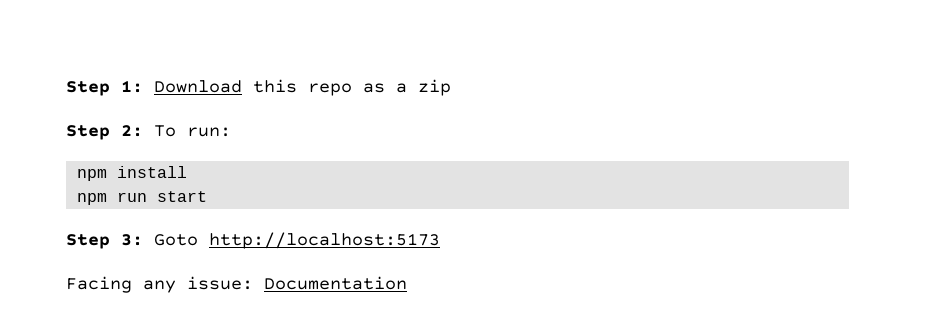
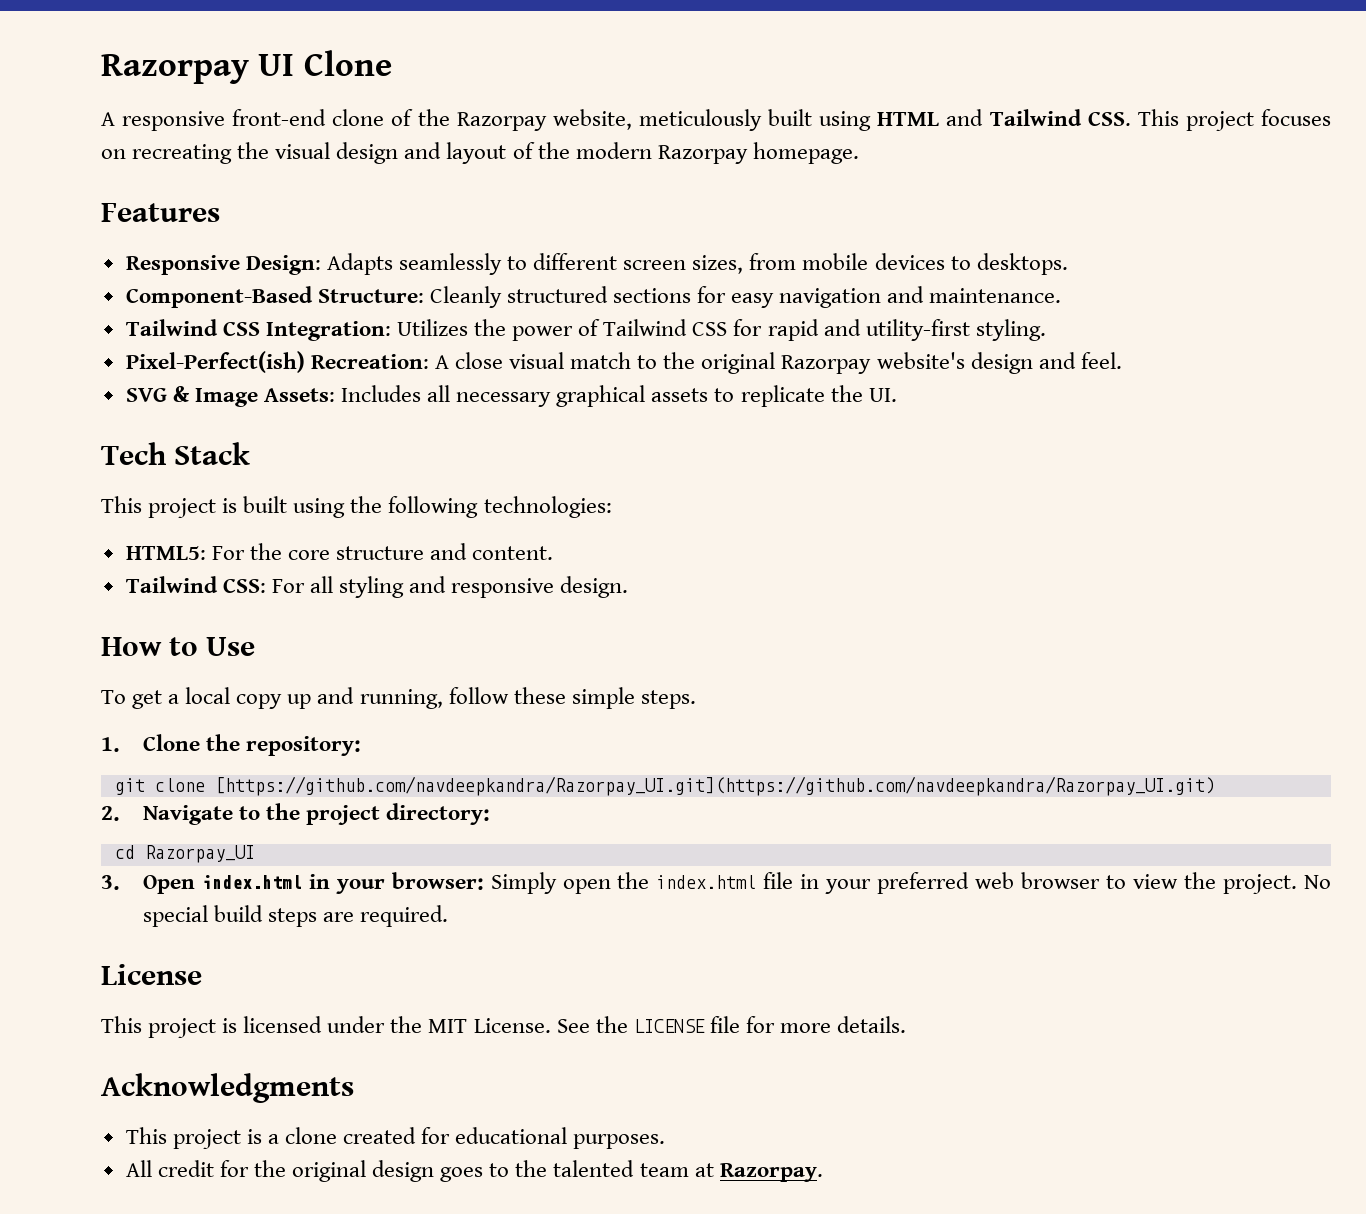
[66,79,451,96] [66,125,231,140] [77,166,188,181] [77,191,208,205] [66,232,440,249] [66,276,407,293] Step 1: Download this repo as a zip // Step 2: To run: // npm install // npm run start // Step 3: Goto http://localhost:5173 // Facing any issue: Documentation -> [101,50,392,84] [101,109,1331,131] [101,142,859,164] [101,203,220,222] [125,253,1068,275] [125,286,1062,308] [125,319,1046,341] [125,351,1122,374] [125,385,897,407] [101,442,251,465] [101,496,612,518] [125,543,554,560] [125,576,629,598] [101,637,256,656] [101,687,696,709] [101,734,361,756] [114,776,1215,796] [101,803,491,825] [114,845,255,863] [101,872,1331,894] [142,905,449,927] [101,964,202,985] [101,1016,907,1038] [101,1073,354,1103] [125,1127,666,1149] [125,1160,823,1182] Razorpay UI Clone // A responsive front-end clone of the Razorpay website, meticulously built using HTML and Tailwind CSS. This project focuses on recreating the visual design and layout of the modern Razorpay homepage. // Features // Responsive Design: Adapts seamlessly to different screen sizes, from mobile devices to desktops. // Component-Based Structure: Cleanly structured sections for easy navigation and maintenance. // Tailwind CSS Integration: Utilizes the power of Tailwind CSS for rapid and utility-first styling. // Pixel-Perfect(ish) Recreation: A close visual match to the original Razorpay website's design and feel. // SVG & Image Assets: Includes all necessary graphical assets to replicate the UI. // Tech Stack // This project is built using the following technologies: // HTML5: For the core structure and content. // Tailwind CSS: For all styling and responsive design. // How to Use // To get a local copy up and running, follow these simple steps. // 1. Clone the repository: // git clone [https://github.com/navdeepkandra/Razorpay_UI.git](https://github.com/navdeepkandra/Razorpay_UI.git) // 2. Navigate to the project directory: // cd Razorpay_UI // 3. Open index.html in your browser: Simply open the index.html file in your preferred web browser to view the project. No special build steps are required. // License // This project is licensed under the MIT License. See the LICENSE file for more details. // Acknowledgments // This project is a clone created for educational purposes. // All credit for the original design goes to the talented team at Razorpay.

